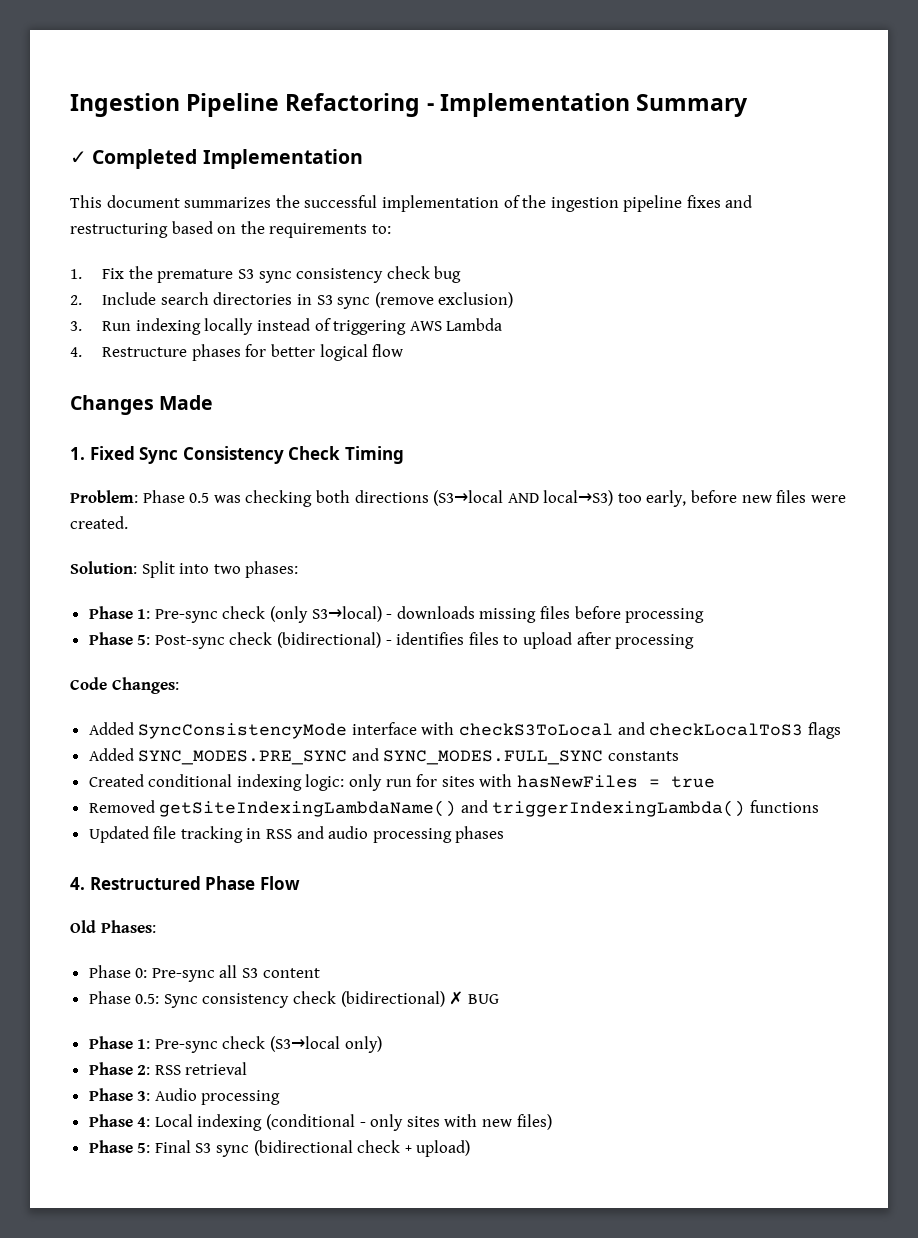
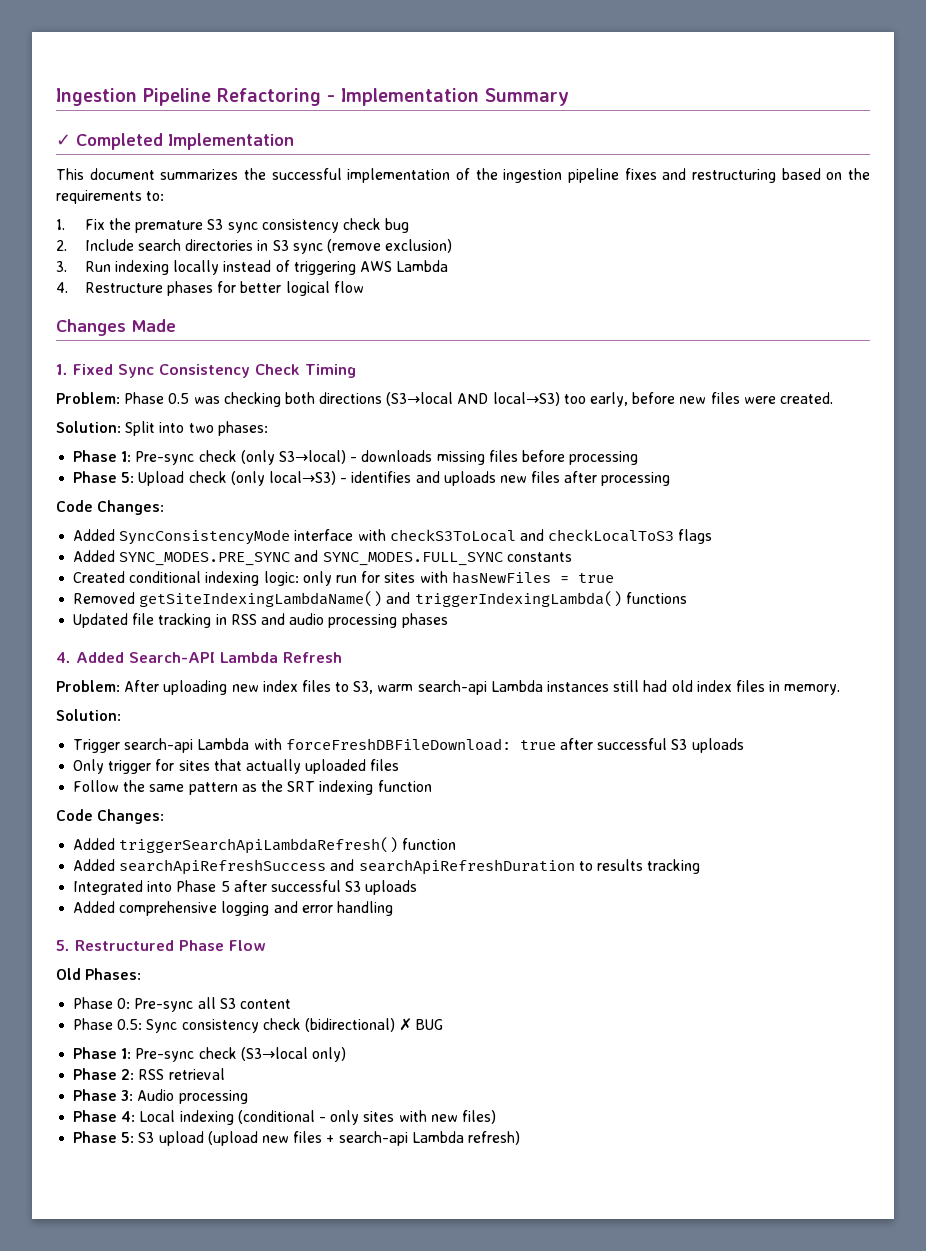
[154,632,573,649] Post-sync check (bidirectional) - identifies files to upload -> [138,471,561,486] Upload check (only local→S3) - identifies and uploads new files
(85, 883) none -> [76,652,342,663] [56,680,841,695] [56,709,121,721] [73,738,744,753] [73,759,400,774] [73,780,432,795] [56,809,165,824] [73,837,457,854] [73,859,701,875] [73,880,418,895] [73,901,393,916] [56,940,70,951] Added Search-API Lambda Refresh // Problem: After uploading new index files to S3, warm search-api Lambda instances still had old index files in memory. // Solution: // Trigger search-api Lambda with forceFreshDBFileDownload: true after successful S3 uploads // Only trigger for sites that actually uploaded files // Follow the same pattern as the SRT indexing function // Code Changes: // Added triggerSearchApiLambdaRefresh() function // Added searchApiRefreshSuccess and searchApiRefreshDuration to results tracking // Integrated into Phase 5 after successful S3 uploads // Added comprehensive logging and error handling // 5.
[154,1140,471,1157] Final S3 sync (bidirectional check + upload) -> [138,1131,520,1146] S3 upload (upload new files + search-api Lambda refresh)

